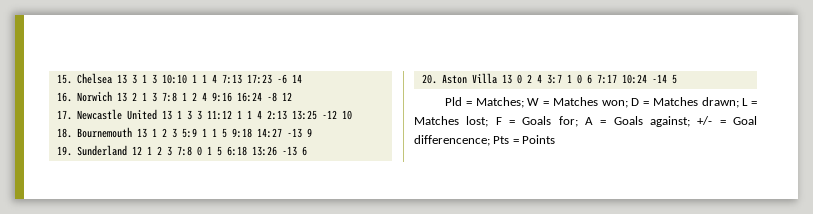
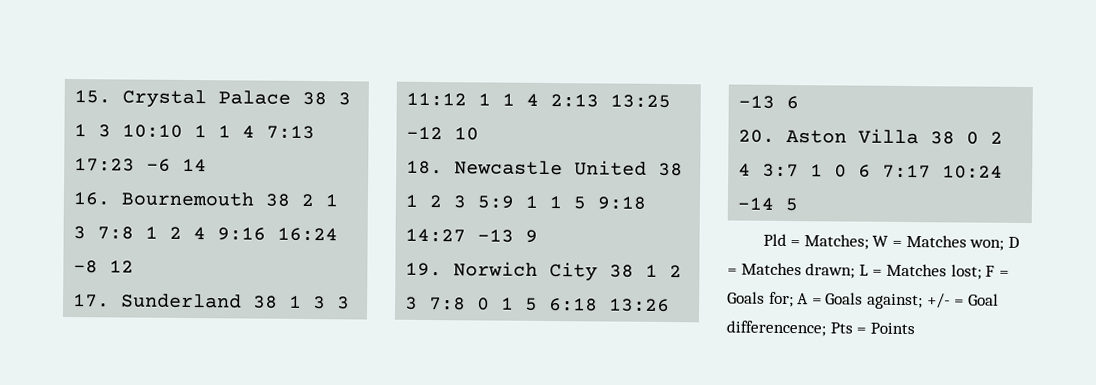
[76,73,127,84] Chelsea 13 -> [122,89,328,109] Crystal Palace 38
[76,91,127,102] Norwich 13 -> [121,191,291,207] Bournemouth 38
[76,109,172,120] Newcastle United 13 -> [121,293,279,309] Sunderland 38
[76,127,147,138] Bournemouth 13 -> [454,160,684,177] Newcastle United 38
[76,145,142,156] Sunderland 12 -> [453,261,635,282] Norwich City 38
[501,74,512,84] 13 -> [930,131,956,145] 38

